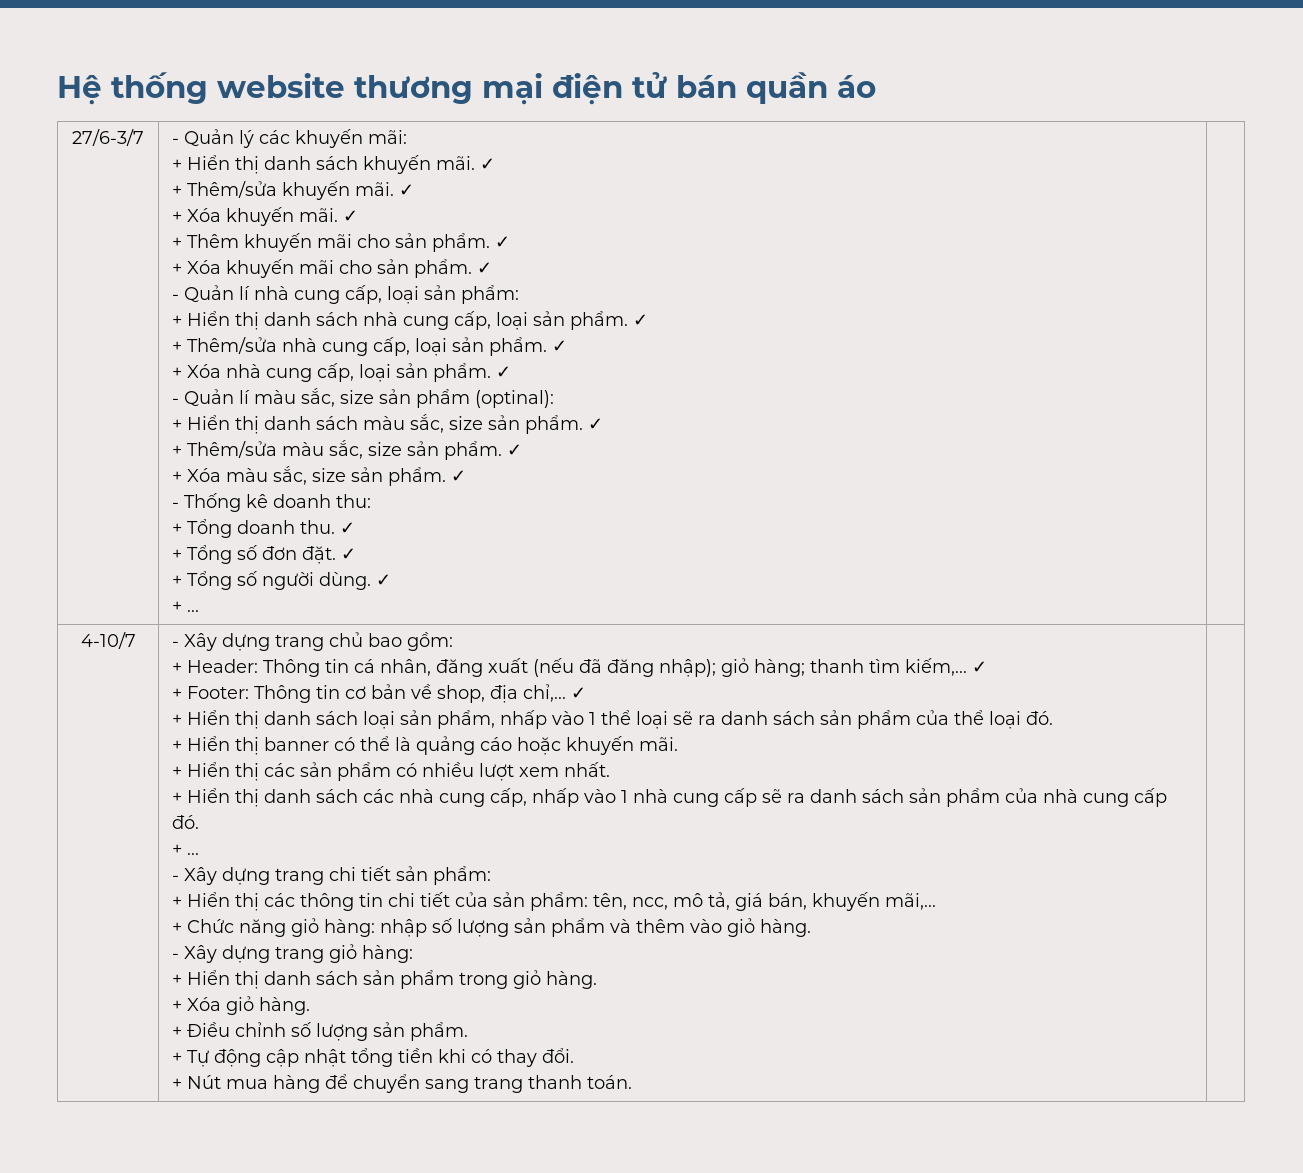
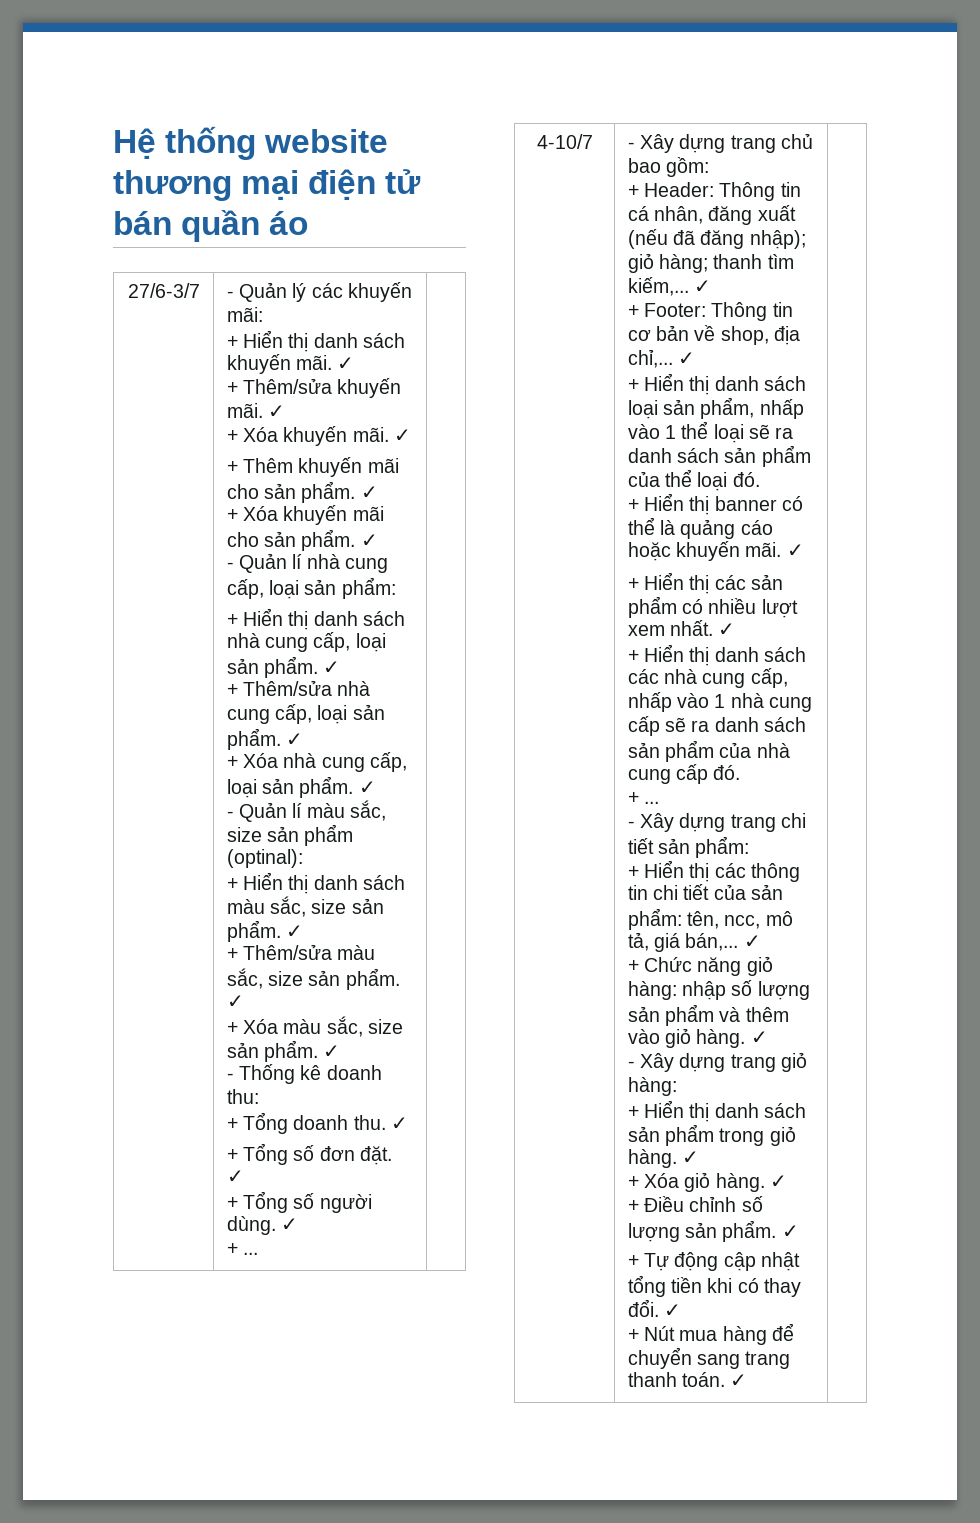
(679, 744) none -> [786,544,804,557] ✓
(611, 769) none -> [718,623,736,636] ✓
[768,892,937,911] bán, khuyến mãi,... -> [685,933,761,951] bán,... ✓
(812, 928) none -> [750,1031,768,1044] ✓
(598, 980) none -> [682,1151,700,1164] ✓
(311, 1006) none -> [769,1175,787,1188] ✓
(469, 1031) none -> [781,1225,799,1238] ✓
(575, 1055) none -> [664,1304,682,1317] ✓
(633, 1082) none -> [730,1374,748,1387] ✓

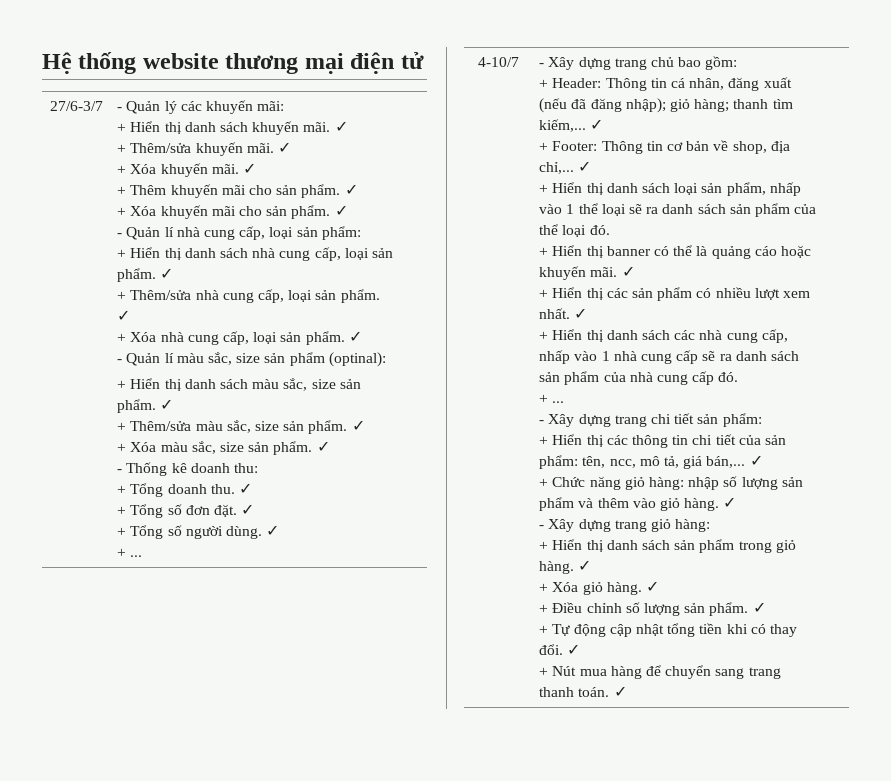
[113,210,309,242] bán quần áo -> (424, 60) none

